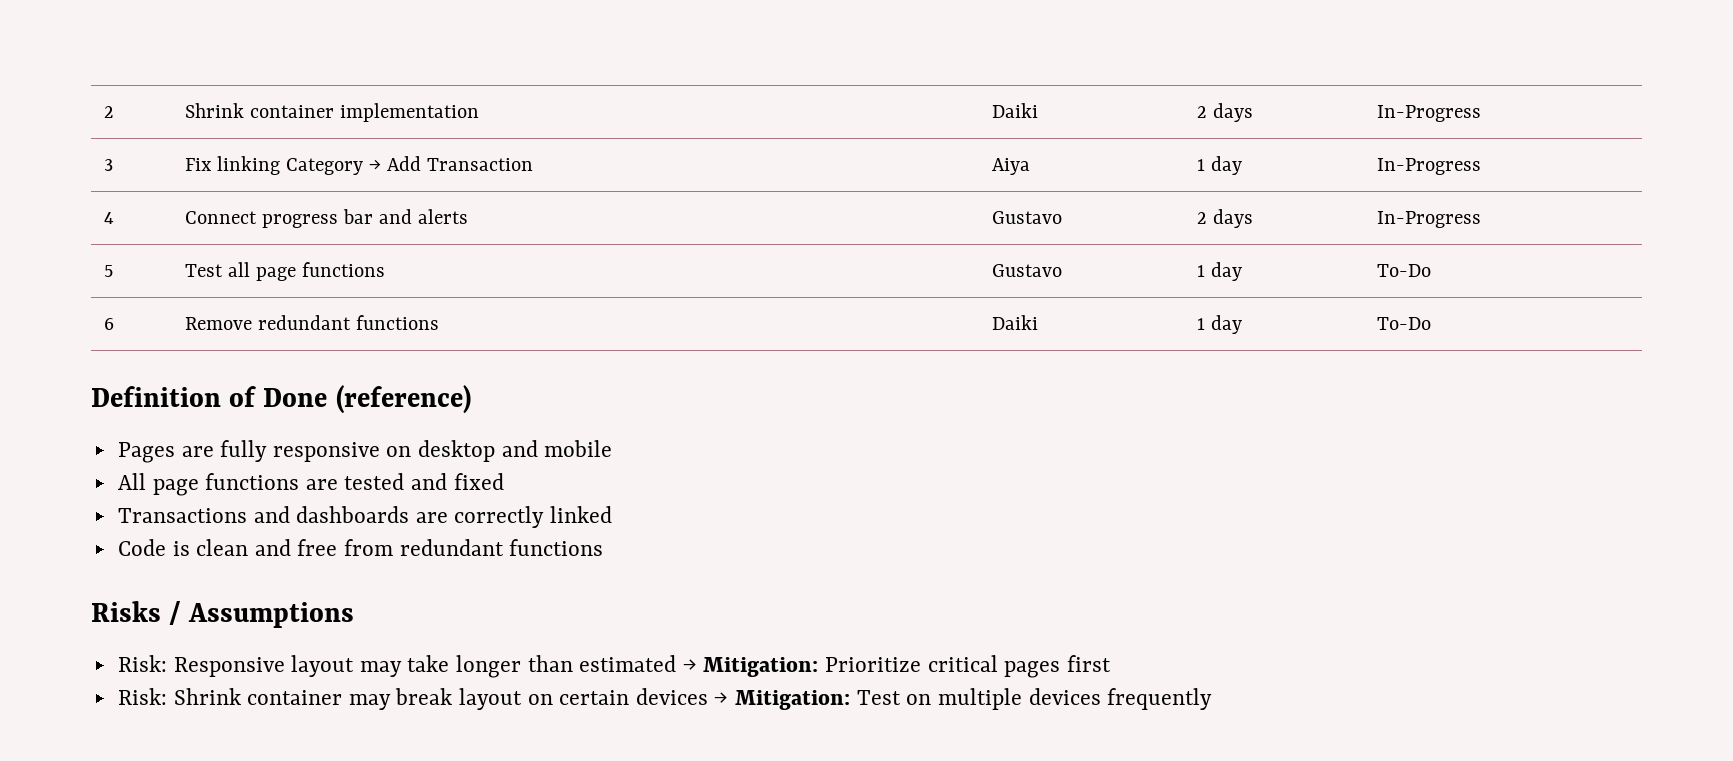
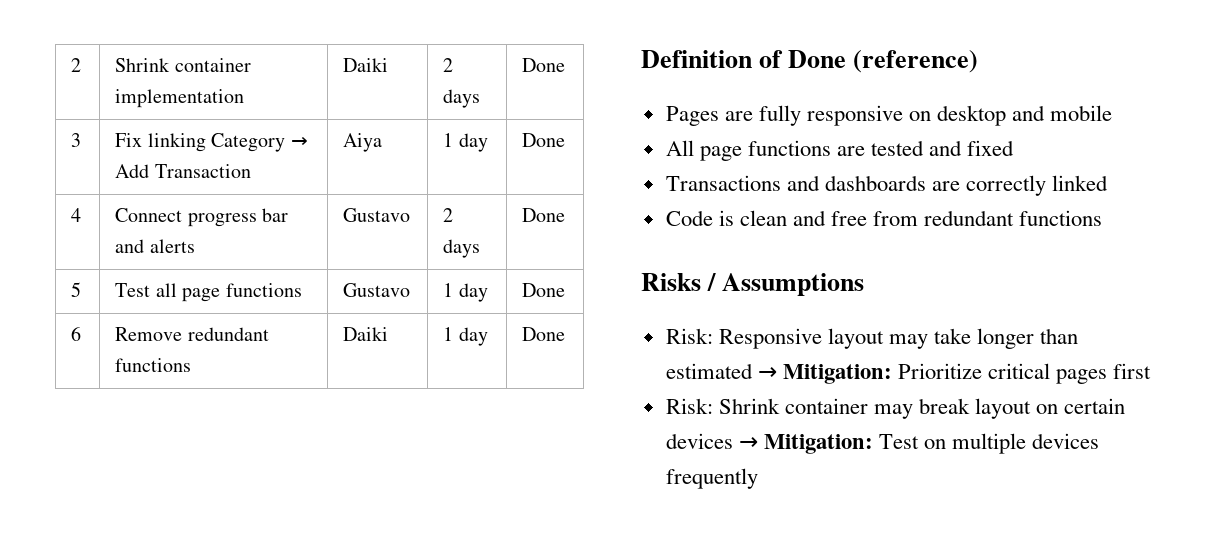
[1377,105,1482,122] In-Progress -> [522,58,566,72] Done
[1377,158,1482,175] In-Progress -> [522,133,566,147] Done
[1377,211,1482,228] In-Progress -> [522,208,566,222] Done
[1377,264,1432,277] To-Do -> [522,283,566,297] Done
[1377,317,1432,330] To-Do -> [522,327,566,341] Done

